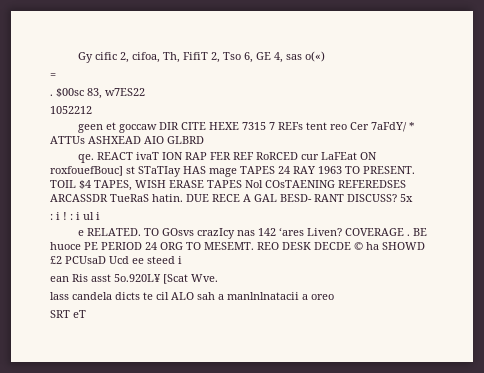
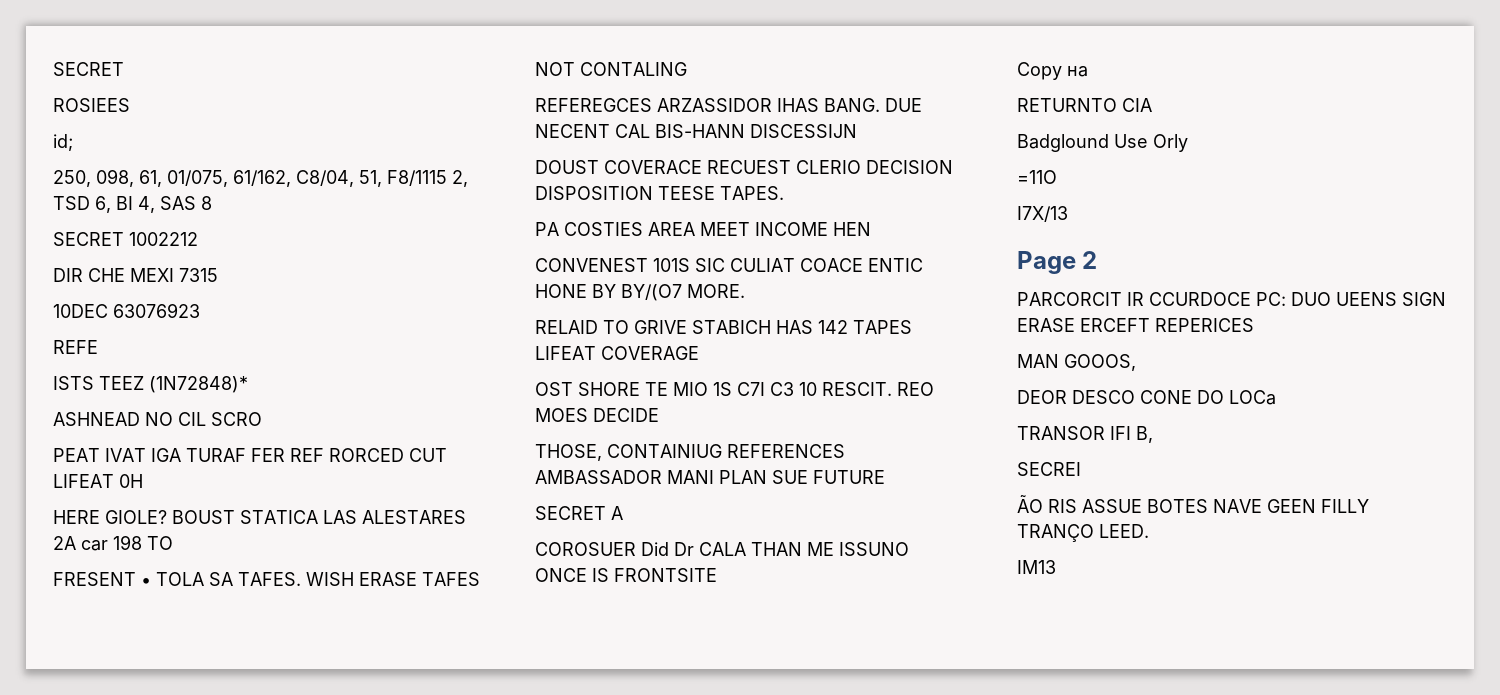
[77,51,325,63] [50,73,56,78] [50,88,145,99] [50,106,92,114] [77,122,415,133] [50,136,204,144] [77,152,377,163] [50,166,415,177] [50,180,406,191] [50,194,413,202] [50,212,100,220] [77,227,427,239] [50,242,425,250] [50,256,182,264] [50,274,218,284] [50,292,334,300] [50,310,86,318] Gy cific 2, cifoa, Th, FifiT 2, Tso 6, GE 4, sas o(«) // = // . $00sc 83, w7ES22 // 1052212 // geen et goccaw DIR CITE HEXE 7315 7 REFs tent reo Cer 7aFdY/ * ATTUs ASHXEAD AIO GLBRD // qe. REACT ivaT ION RAP FER REF RoRCED cur LaFEat ON roxfouefBouc] st STaTIay HAS mage TAPES 24 RAY 1963 TO PRESENT. TOIL $4 TAPES, WISH ERASE TAPES Nol COsTAENING REFEREDSES ARCASSDR TueRaS hatin. DUE RECE A GAL BESD- RANT DISCUSS? 5x // : i ! : i ul i // e RELATED. TO GOsvs crazIcy nas 142 ‘ares Liven? COVERAGE . BE huoce PE PERIOD 24 ORG TO MESEMT. REO DESK DECDE © ha SHOWD £2 PCUsaD Ucd ee steed i // ean Ris asst 5o.920L¥ [Scat Wve. // lass candela dicts te cil ALO sah a manlnlnatacii a oreo // SRT eT -> [53,62,124,76] [53,98,130,112] [53,134,73,151] [53,169,468,187] [53,196,212,213] [53,232,198,246] [53,268,218,282] [53,303,200,318] [53,340,98,354] [53,376,248,393] [53,412,262,426] [53,448,447,462] [53,474,143,488] [53,510,466,524] [53,535,173,551] [53,572,480,586] [535,62,687,76] [535,98,922,112] [535,124,857,138] [535,160,953,174] [535,186,784,200] [535,222,871,236] [535,258,923,272] [535,284,745,301] [535,320,912,334] [535,346,699,360] [535,382,934,396] [535,408,659,422] [535,444,845,461] [535,470,885,484] [535,506,623,520] [535,542,909,556] [535,568,717,582] [1017,62,1088,80] [1017,98,1152,112] [1017,134,1188,152] [1017,170,1057,184] [1017,206,1068,222] [1017,251,1098,274] [1017,292,1446,306] [1017,318,1254,332] [1017,354,1136,371] [1017,390,1276,405] [1017,426,1153,443] [1017,462,1081,476] [1017,495,1369,513] [1017,524,1149,542] [1017,560,1056,574] SECRET // ROSIEES // id; // 250, 098, 61, 01/075, 61/162, C8/04, 51, F8/1115 2, TSD 6, BI 4, SAS 8 // SECRET 1002212 // DIR CHE MEXI 7315 // 10DEC 63076923 // REFE // ISTS TEEZ (1N72848)* // ASHNEAD NO CIL SCRO // PEAT IVAT IGA TURAF FER REF RORCED CUT LIFEAT 0H // HERE GIOLE? BOUST STATICA LAS ALESTARES 2A car 198 TO // FRESENT • TOLA SA TAFES. WISH ERASE TAFES NOT CONTALING // REFEREGCES ARZASSIDOR IHAS BANG. DUE NECENT CAL BIS-HANN DISCESSIJN // DOUST COVERACE RECUEST CLERIO DECISION DISPOSITION TEESE TAPES. // PA COSTIES AREA MEET INCOME HEN // CONVENEST 101S SIC CULIAT COACE ENTIC HONE BY BY/(O7 MORE. // RELAID TO GRIVE STABICH HAS 142 TAPES LIFEAT COVERAGE // OST SHORE TE MIO 1S C7I C3 10 RESCIT. REO MOES DECIDE // THOSE, CONTAINIUG REFERENCES AMBASSADOR MANI PLAN SUE FUTURE // SECRET A // COROSUER Did Dr CALA THAN ME ISSUNO ONCE IS FRONTSITE // Сору на // RETURNTO CIA // Badglound Use Orly // =11O // I7X/13 // Page 2 // PARCORCIT IR CCURDOCE PC: DUO UEENS SIGN ERASE ERCEFT REPERICES // MAN GOOOS, // DEOR DESCO CONE DO LOCa // TRANSOR IFI B, // SECREI // ÃO RIS ASSUE BOTES NAVE GEEN FILLY TRANÇO LEED. // IM13

